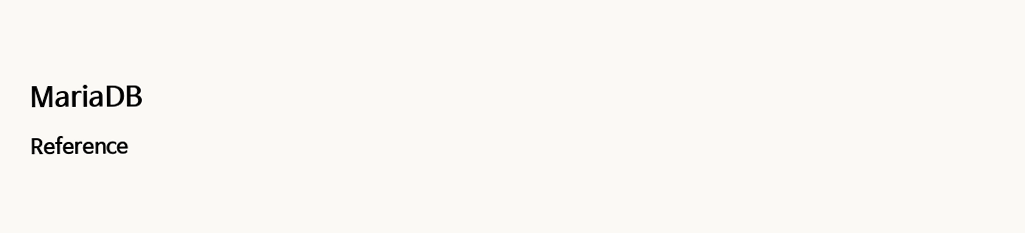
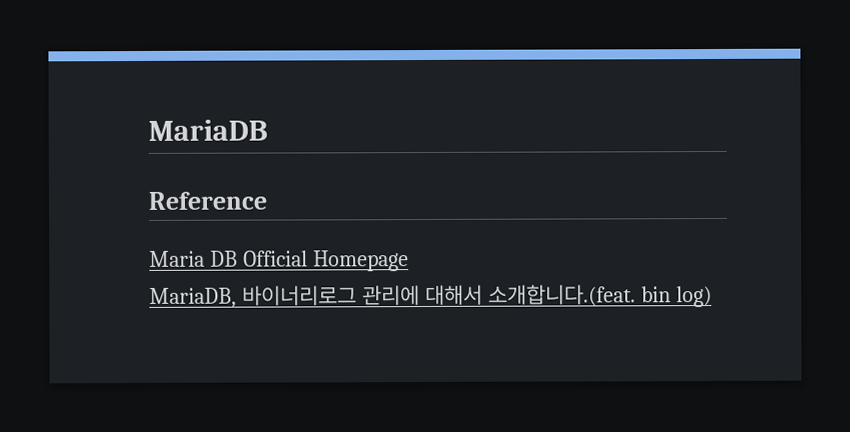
(129, 145) none -> [149,250,409,272] [149,284,712,308] // Maria DB Official Homepage // MariaDB, 바이너리로그 관리에 대해서 소개합니다.(feat. bin log)

